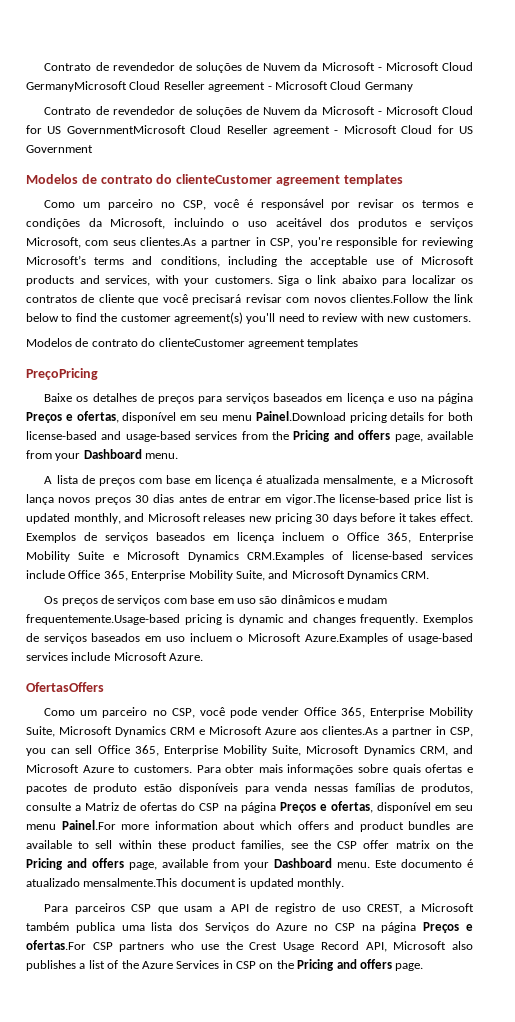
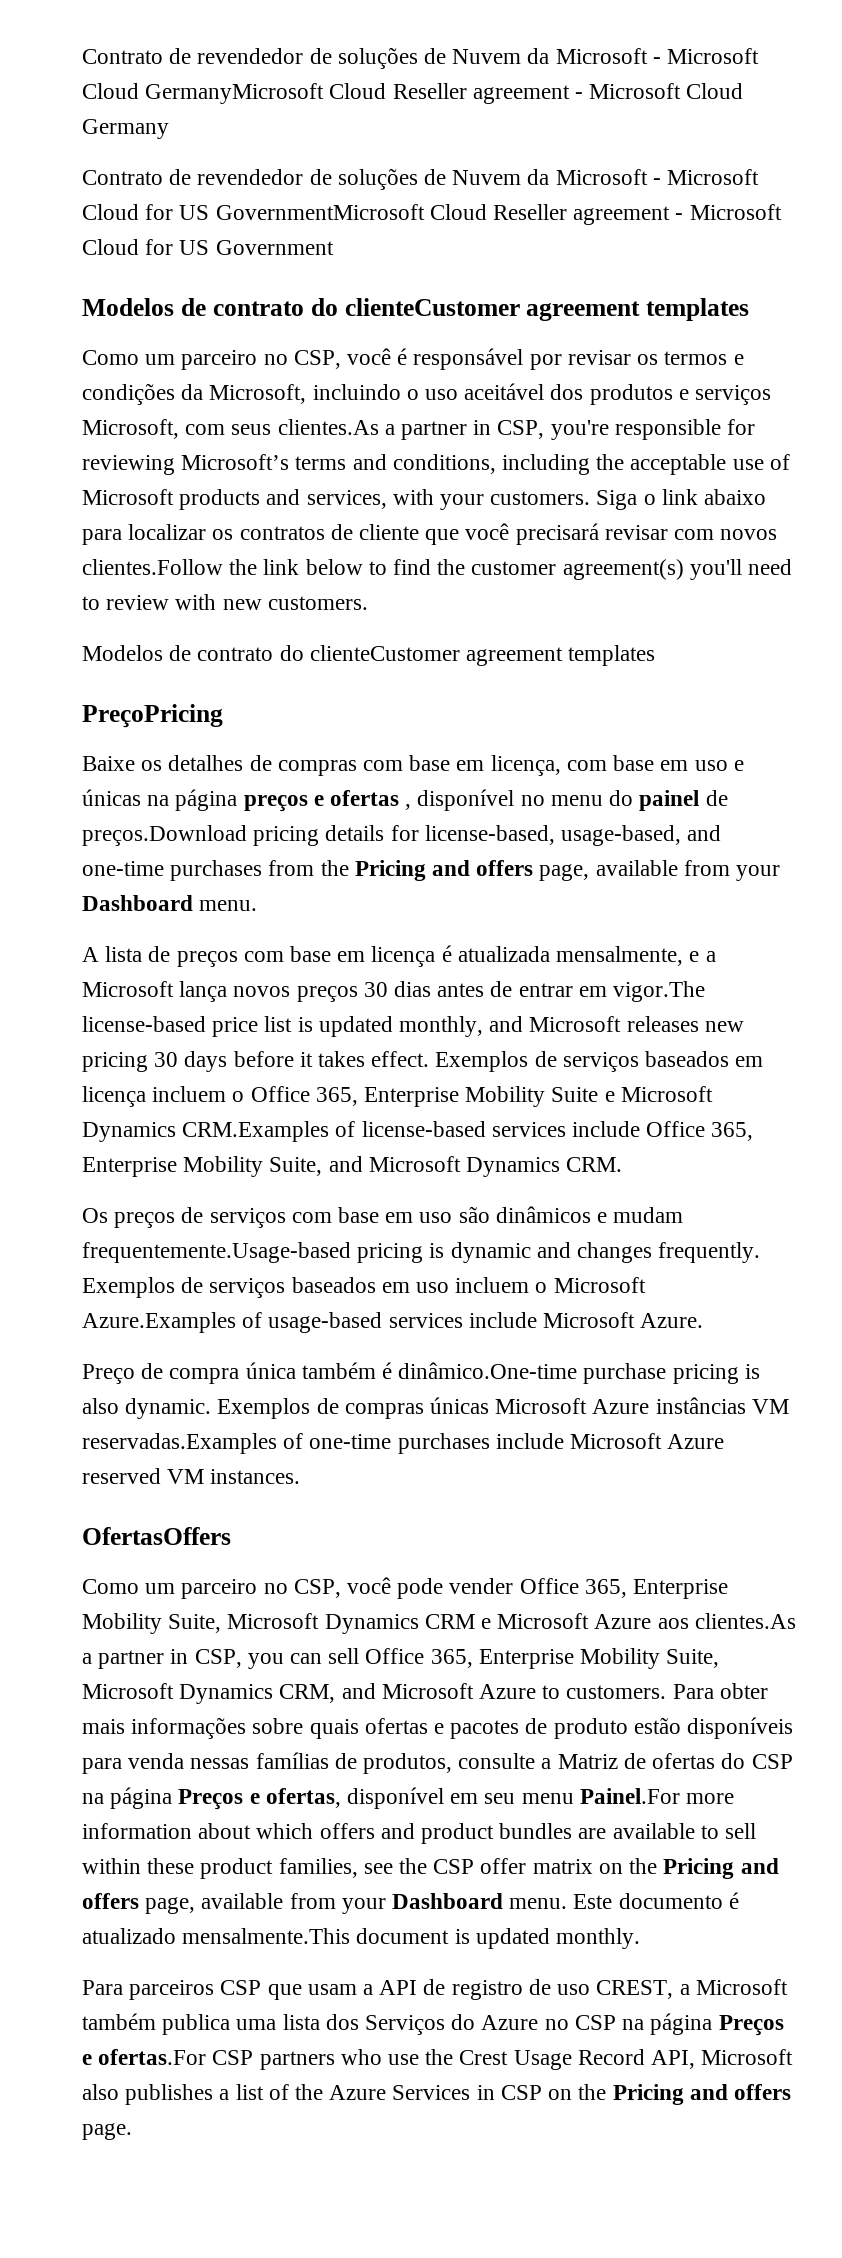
[157,393,474,404] [26,411,473,423] [26,431,238,442] preços para serviços baseados em licença e uso na página Preços e ofertas, disponível em seu menu Painel.Download pricing details for both license-based and usage-based services -> [277,755,744,776] [82,789,728,812] [82,825,722,846] [82,860,263,881] compras com base em licença, com base em uso e únicas na página preços e ofertas , disponível no menu do painel de preços.Download pricing details for license-based, usage-based, and one-time purchases
(204, 657) none -> [82,1362,760,1384] [82,1397,789,1419] [82,1433,725,1454] [82,1468,301,1484] // Preço de compra única também é dinâmico.One-time purchase pricing is also dynamic. Exemplos de compras únicas Microsoft Azure instâncias VM reservadas.Examples of one-time purchases include Microsoft Azure reserved VM instances.

